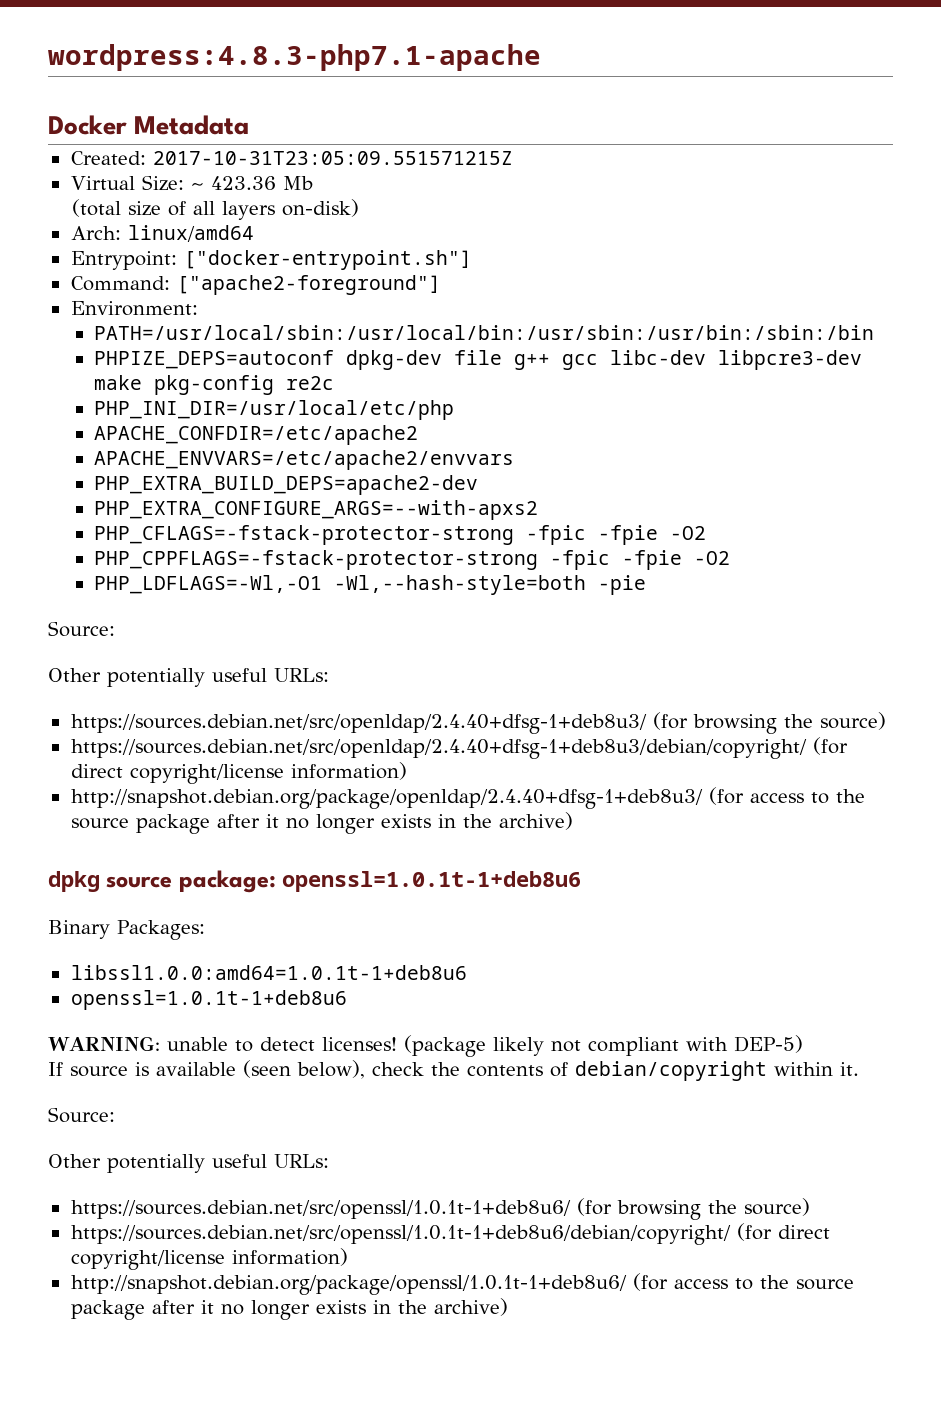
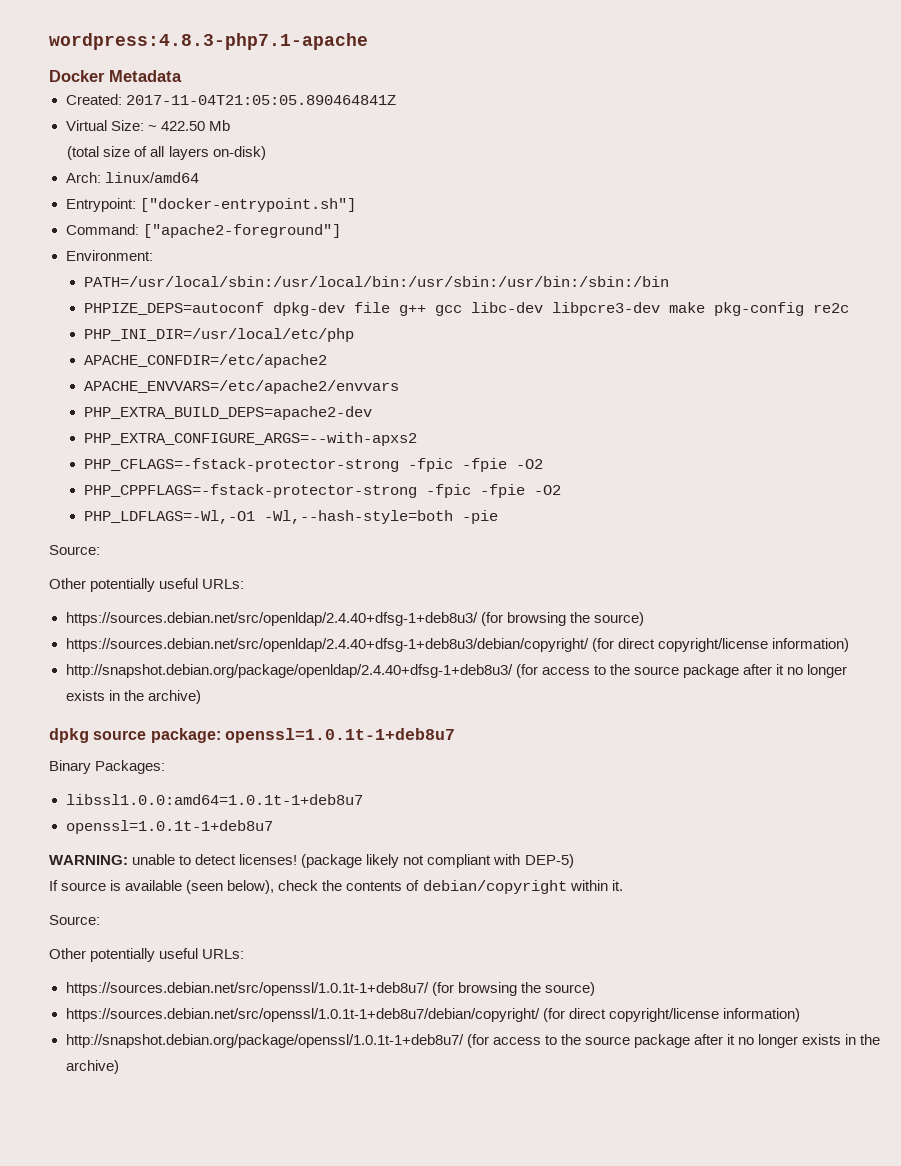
[152,151,513,165] 2017-10-31T23:05:09.551571215Z -> [125,95,396,105] 2017-11-04T21:05:05.890464841Z
[210,176,276,190] 423.36 -> [160,121,205,131] 422.50
[282,871,582,892] openssl=1.0.1t-1+deb8u6 -> [224,728,455,743] openssl=1.0.1t-1+deb8u7
[70,965,467,980] [70,990,347,1010] libssl1.0.0:amd64=1.0.1t-1+deb8u6 // openssl=1.0.1t-1+deb8u6 -> [65,794,363,805] [65,820,273,834] libssl1.0.0:amd64=1.0.1t-1+deb8u7 // openssl=1.0.1t-1+deb8u7
[70,1198,810,1220] [70,1223,830,1245] [70,1248,348,1270] [70,1275,627,1295] https://sources.debian.net/src/openssl/1.0.1t-1+deb8u6/ (for browsing the source) // https://sources.debian.net/src/openssl/1.0.1t-1+deb8u6/debian/copyright/ (for direct copyright/license information) // http://snapshot.debian.org/package/openssl/1.0.1t-1+deb8u6/ -> [65,982,595,996] [65,1008,800,1022] [65,1034,464,1048] https://sources.debian.net/src/openssl/1.0.1t-1+deb8u7/ (for browsing the source) // https://sources.debian.net/src/openssl/1.0.1t-1+deb8u7/debian/copyright/ (for direct copyright/license information) // http://snapshot.debian.org/package/openssl/1.0.1t-1+deb8u7/

